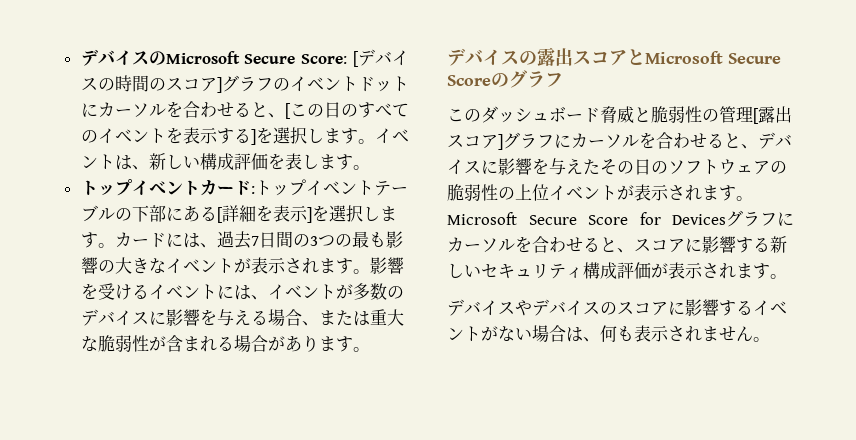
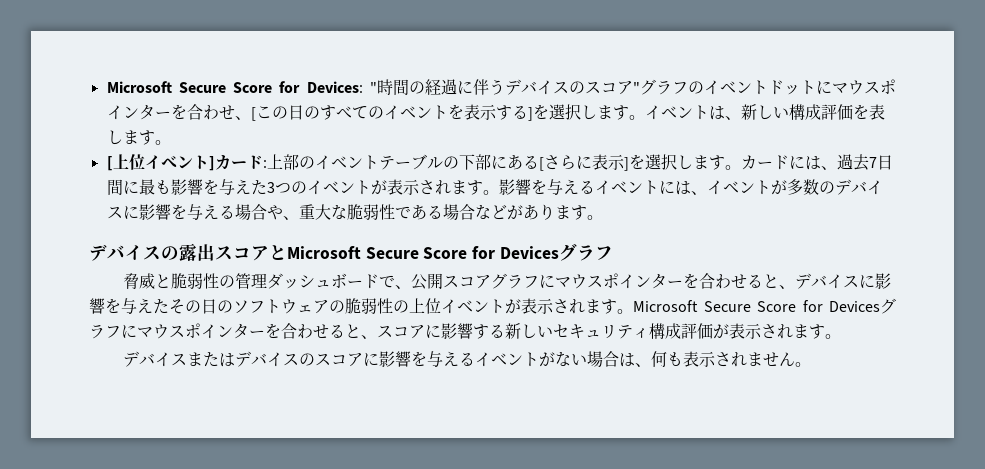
[80,49,409,67] [80,75,222,93] デバイスのMicrosoft Secure Score: [デバイスの時間のスコア] -> [106,79,640,95] Microsoft Secure Score for Devices: "時間の経過に伴うデバイスのスコア"
[97,101,268,118] カーソルを合わせると -> [832,79,896,95] [106,104,235,120] マウスポインターを合わせ
[80,179,200,196] トップイベント -> [106,154,215,171] [上位イベント]
[254,179,306,196] トップ -> [266,154,315,170] 上部の
[221,205,273,222] 詳細を -> [543,155,592,170] さらに
[292,231,403,248] [80,257,166,274] の3つの最も影響の大きな -> [122,179,307,195] に最も影響を与えた3つの
[97,283,132,300] 受け -> [546,179,579,195] 与え
[301,310,370,326] 、または -> [266,205,299,220] や、
[148,335,268,352] が含まれる場合 -> [394,204,507,220] である場合など
[491,73,509,87] の -> [472,246,559,259] for Devices
[447,106,600,123] このダッシュボード -> (613, 253) none
[753,106,792,124] [447,132,639,150] [露出スコア]グラフにカーソル -> [266,273,683,290] ダッシュボードで、公開スコアグラフにマウスポインター
[447,237,515,252] カーソル -> [137,323,265,339] マウスポインター
[515,300,532,316] や -> [186,352,235,367] または
[719,300,736,316] す -> [410,351,459,367] を与え

